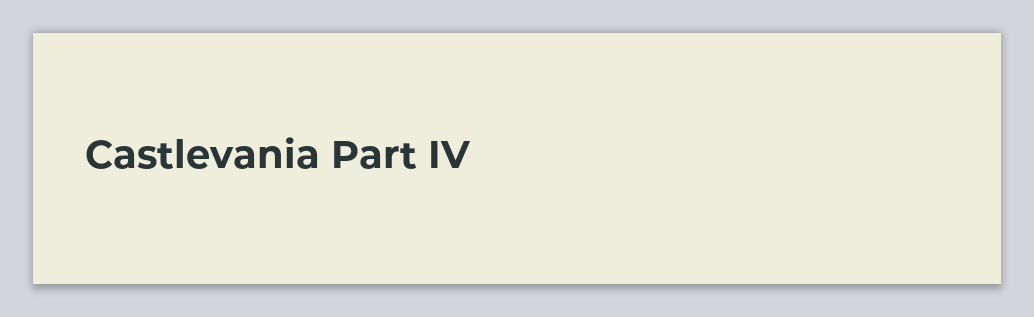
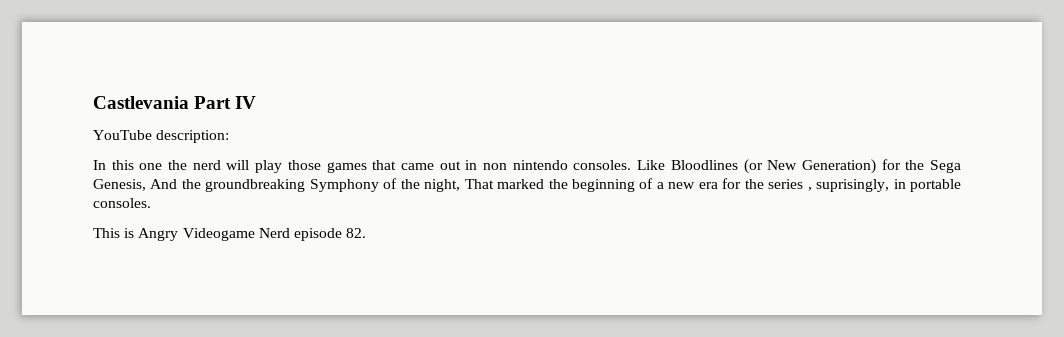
(471, 154) none -> [93,130,230,143] [93,159,961,174] [93,178,962,192] [93,198,151,208] [93,228,367,241] // YouTube description: // In this one the nerd will play those games that came out in non nintendo consoles. Like Bloodlines (or New Generation) for the Sega Genesis, And the groundbreaking Symphony of the night, That marked the beginning of a new era for the series , suprisingly, in portable consoles. // This is Angry Videogame Nerd episode 82.

